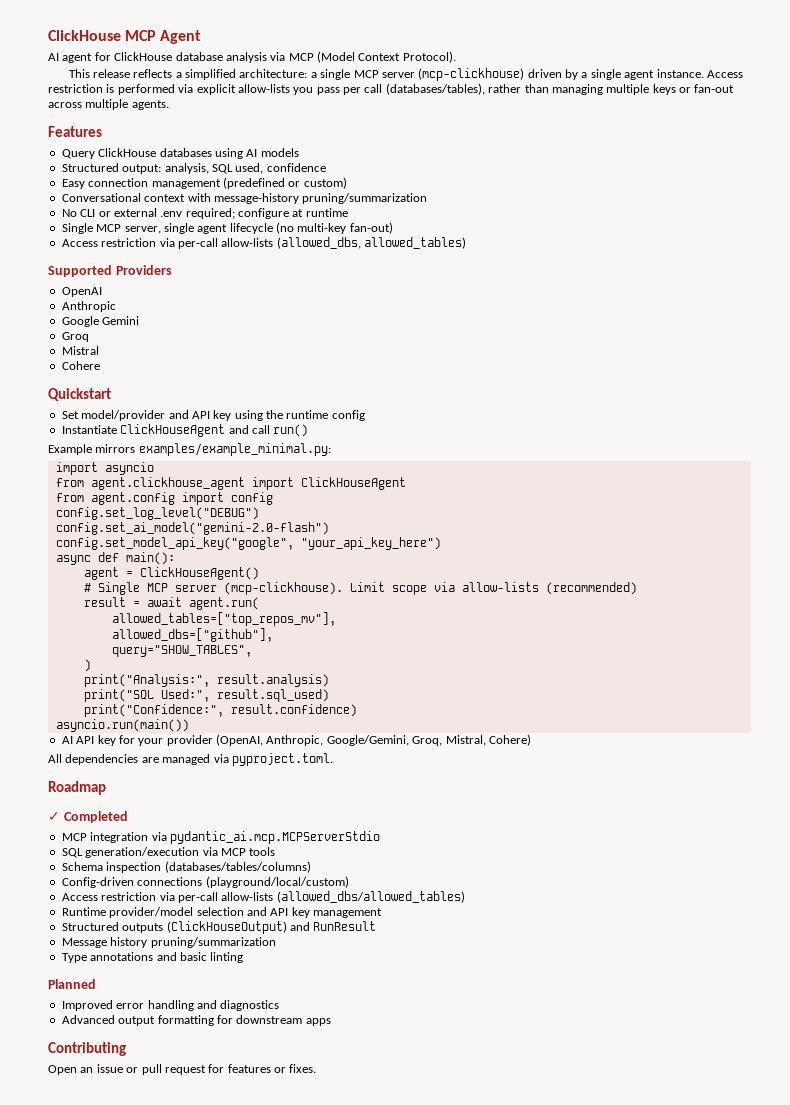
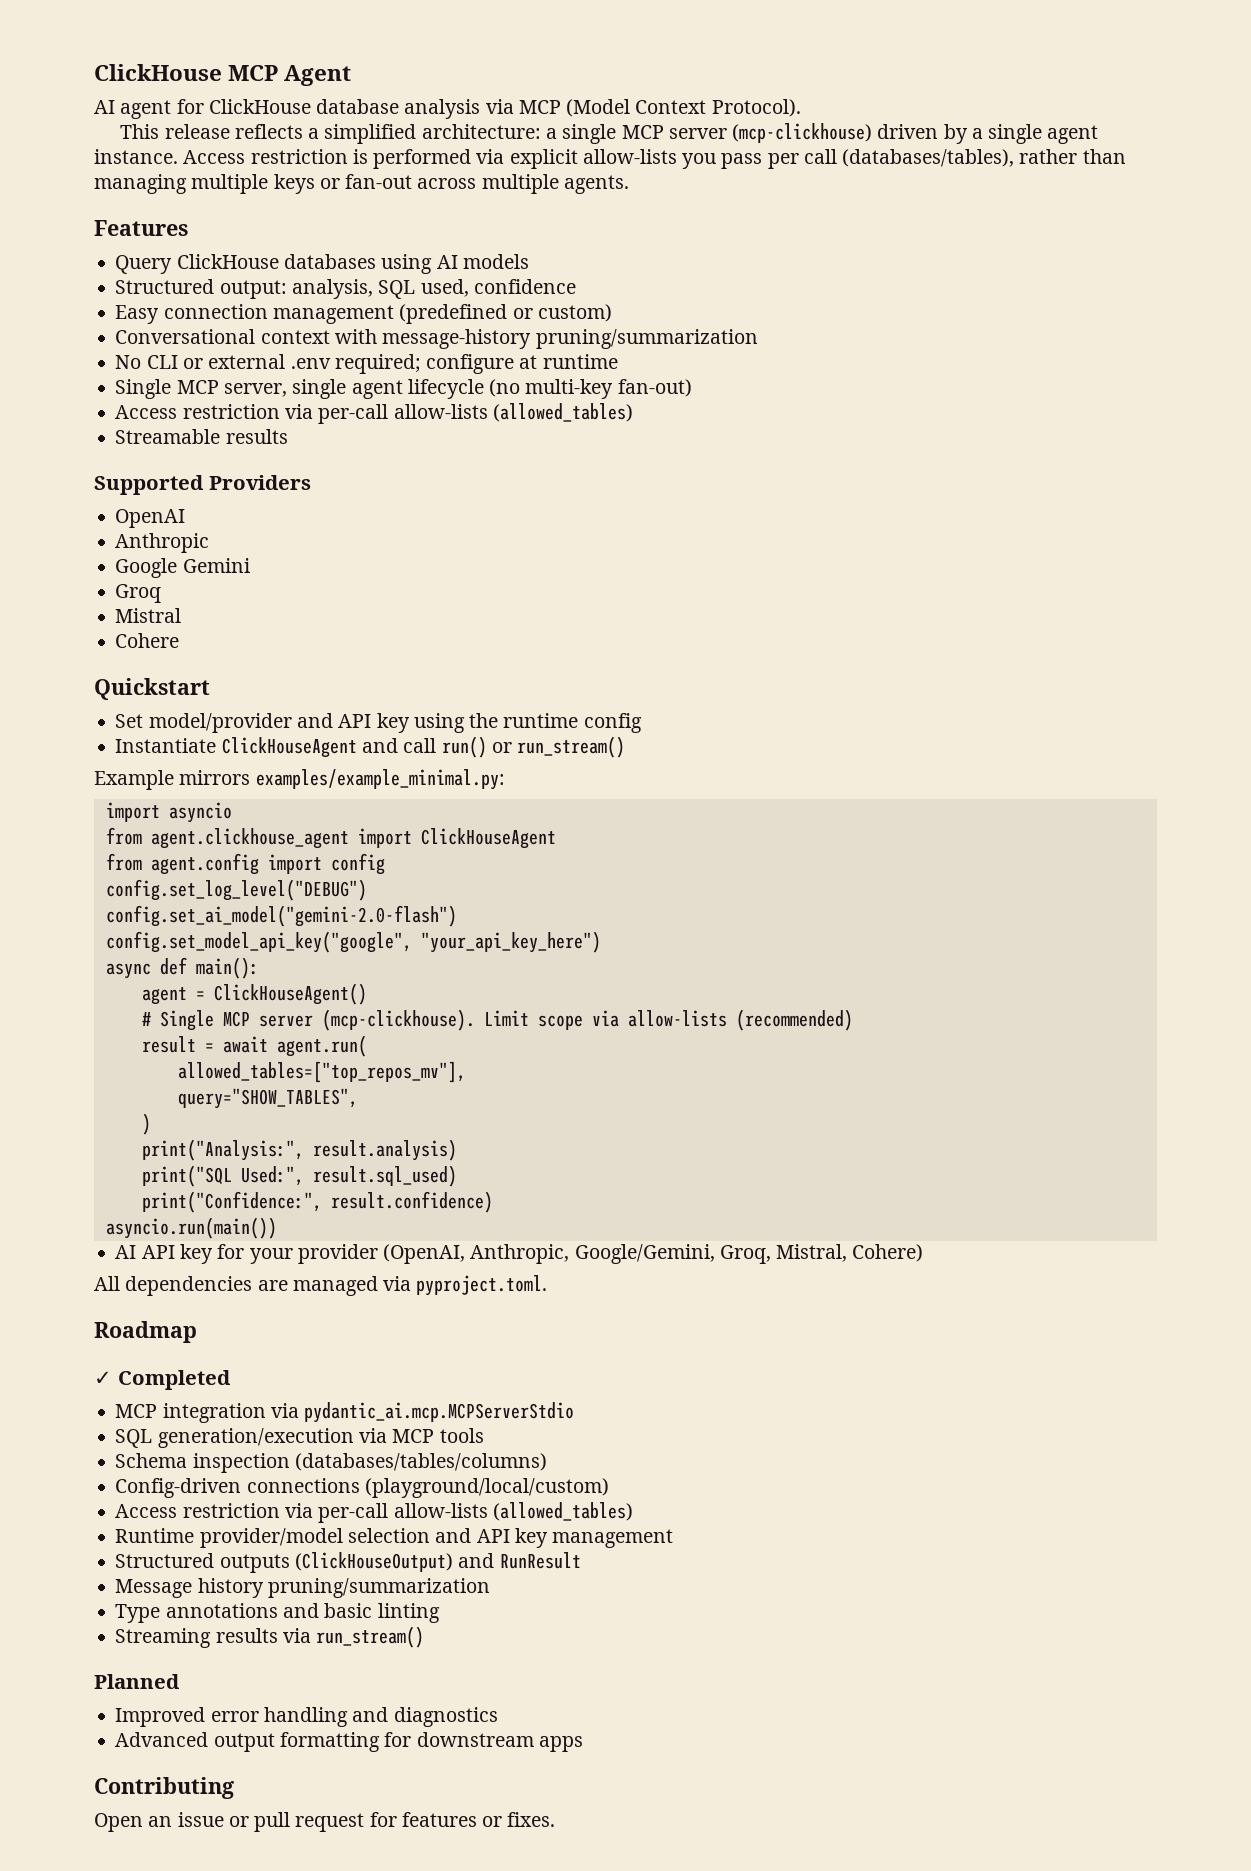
[276,237,466,249] (allowed_dbs, allowed_tables) -> [492,403,633,422] [115,429,288,444] (allowed_tables) // Streamable results
(309, 430) none -> [491,736,626,758] or run_stream()
[111,628,273,642] // allowed_dbs=["github"], -> (466, 1072) none
[276,891,465,903] (allowed_dbs/allowed_tables) -> [492,1502,633,1521] (allowed_tables)
(244, 957) none -> [115,1626,425,1648] // Streaming results via run_stream()

